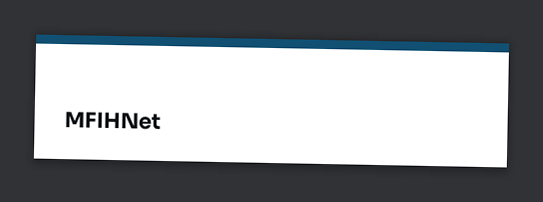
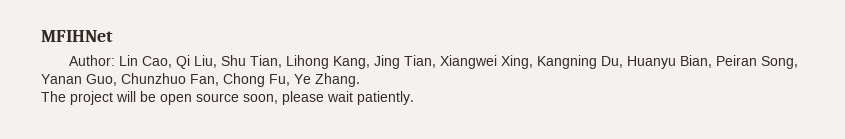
(161, 120) none -> [69,55,799,69] [41,73,360,87] [41,91,414,105] // Author: Lin Cao, Qi Liu, Shu Tian, Lihong Kang, Jing Tian, Xiangwei Xing, Kangning Du, Huanyu Bian, Peiran Song, Yanan Guo, Chunzhuo Fan, Chong Fu, Ye Zhang. // The project will be open source soon, please wait patiently.

